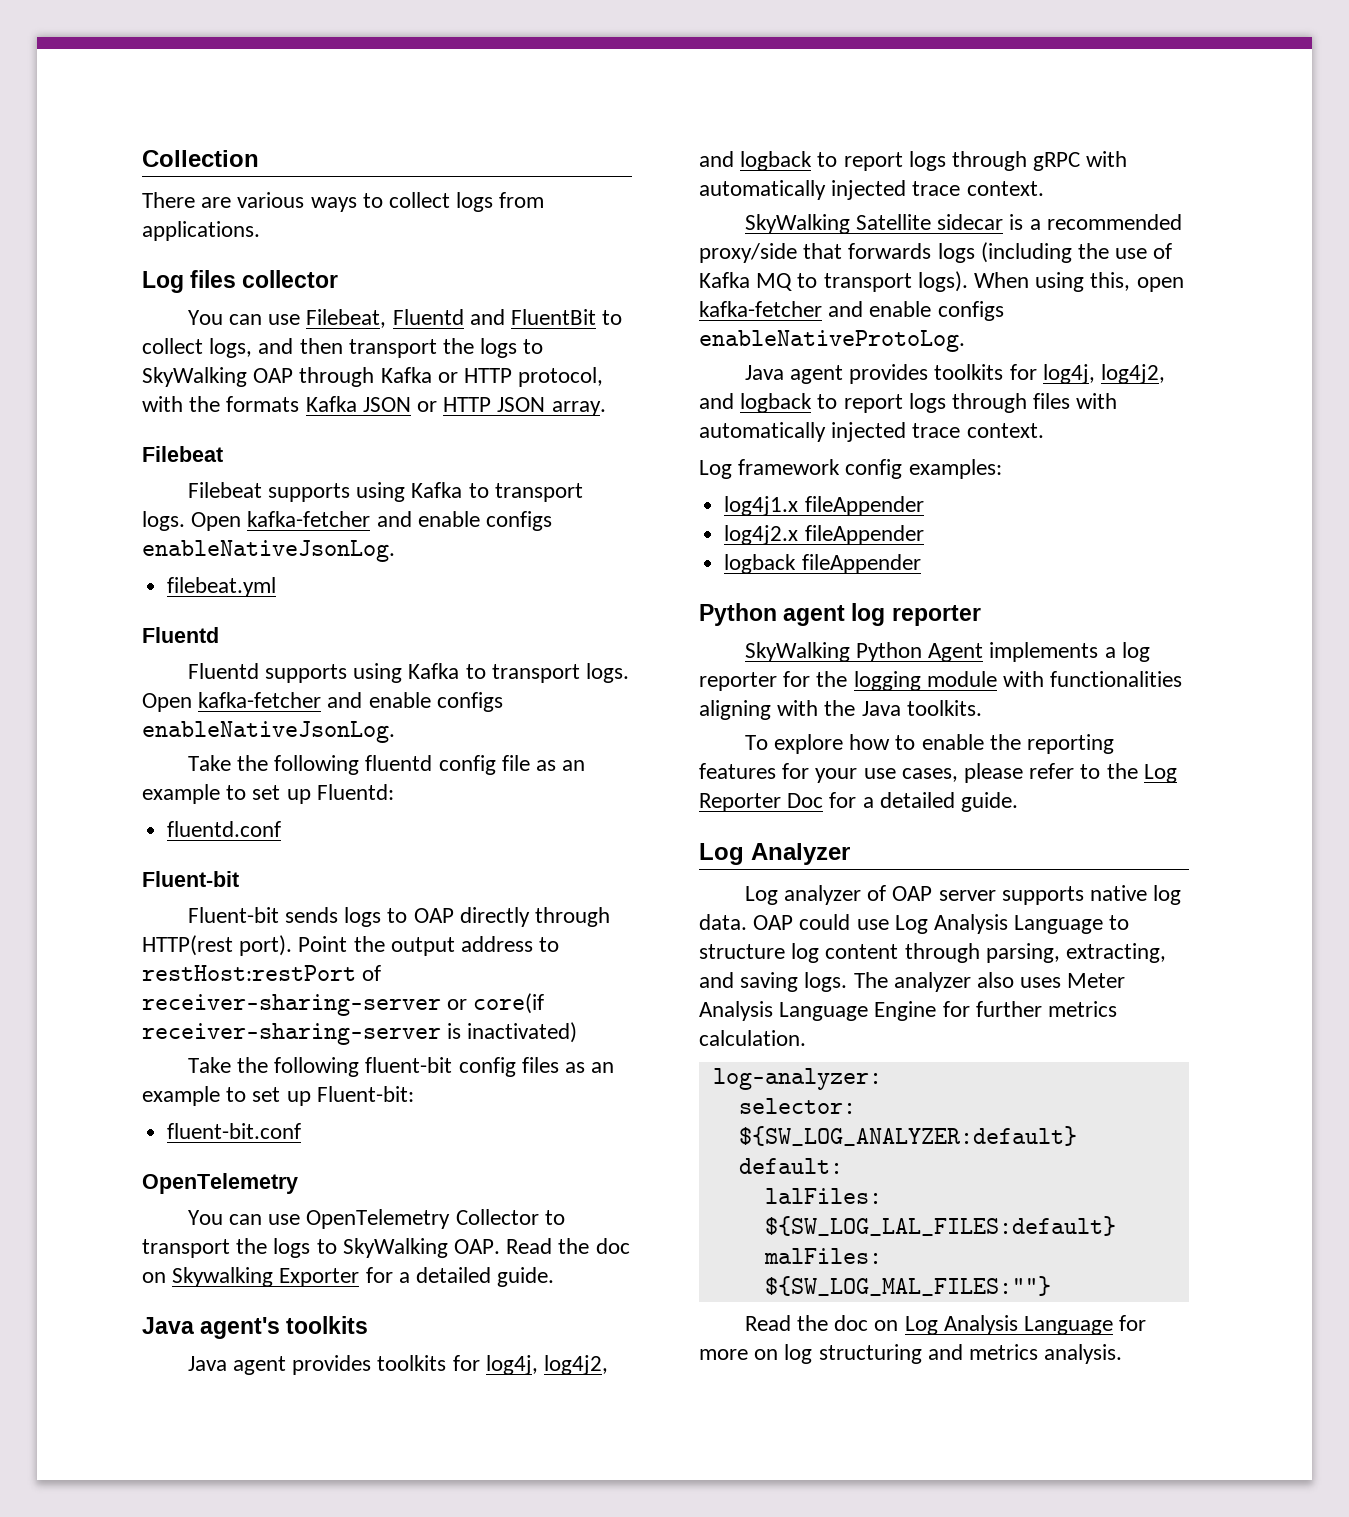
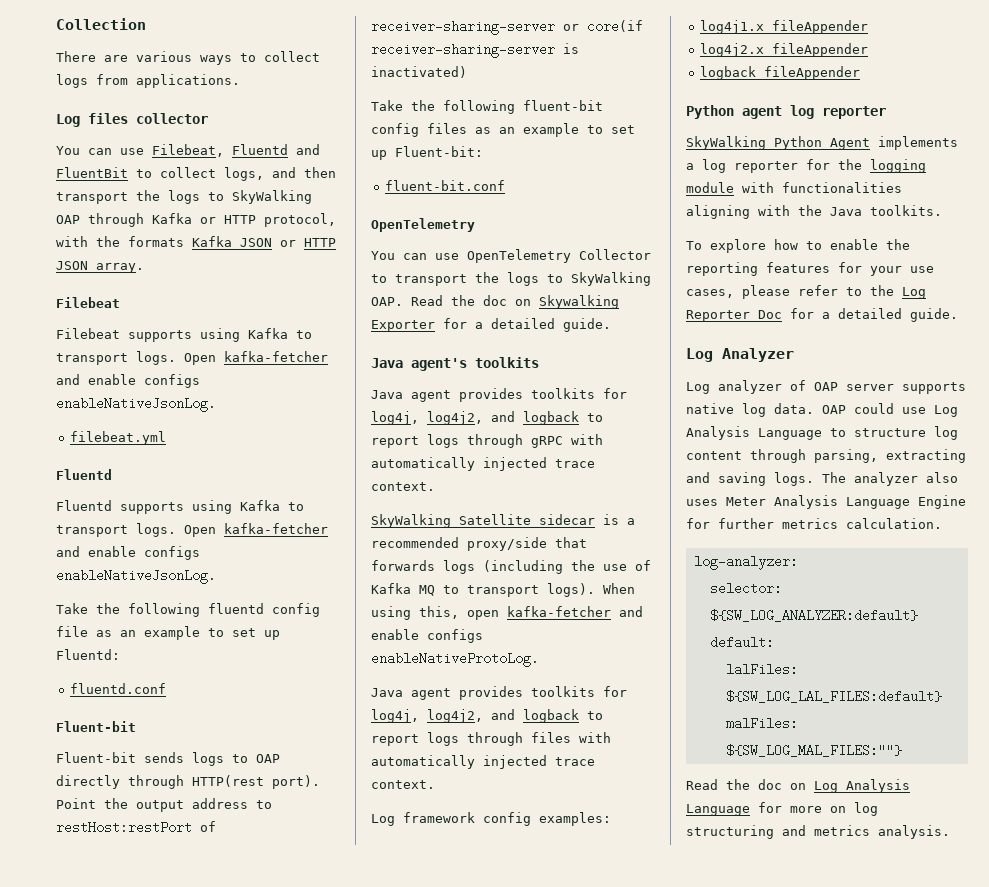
[1066,943,1167,963] extracting, -> [886,449,966,463] extracting

